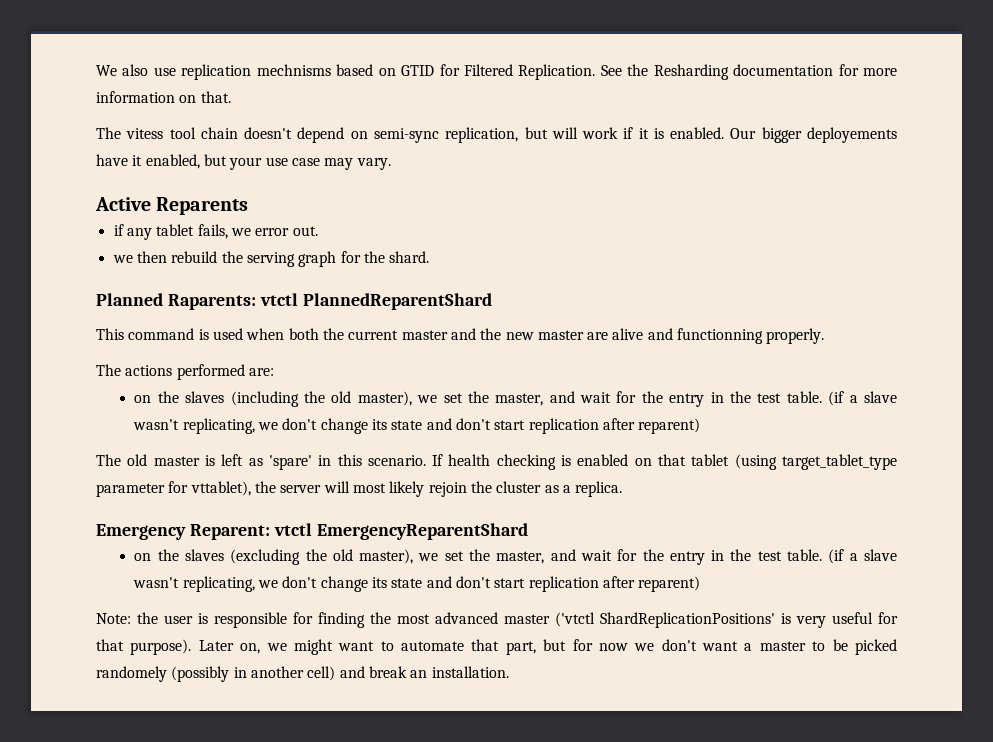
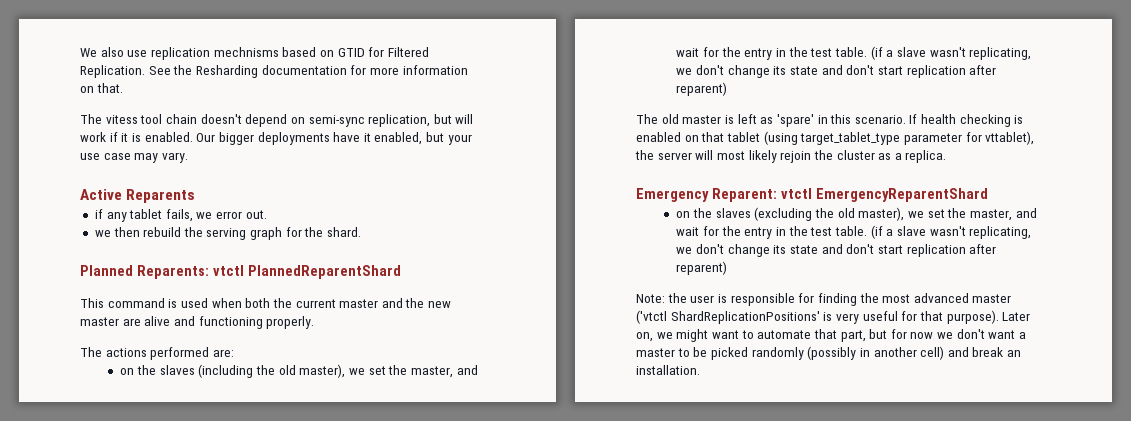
[807,127,898,143] deployements -> [257,132,330,145] deployments
[167,294,256,310] Raparents: -> [136,265,209,279] Reparents:
[677,328,764,344] functionning -> [198,316,263,329] functioning
[96,666,167,682] randomely -> [751,347,804,360] randomly

